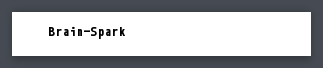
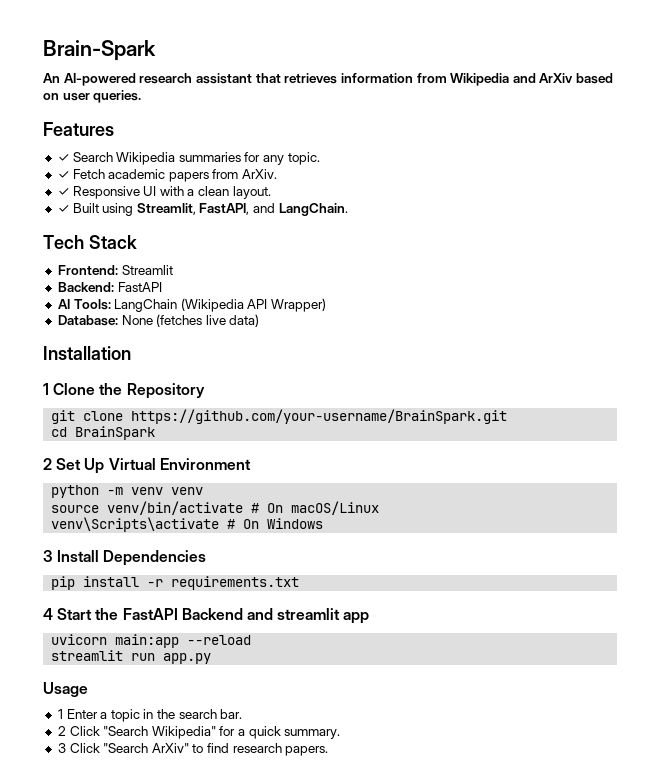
(126, 32) none -> [43,73,614,86] [43,90,142,103] [43,122,114,136] [57,152,320,165] [57,169,278,182] [57,186,271,199] [57,203,348,216] [43,235,137,249] [57,265,173,275] [57,282,162,292] [57,298,327,312] [57,314,260,327] [43,346,131,360] [43,383,205,399] [51,409,508,424] [51,426,156,440] [43,458,251,474] [51,485,204,498] [51,501,380,515] [51,517,324,532] [43,550,207,566] [51,576,300,590] [43,608,370,624] [51,634,252,648] [51,650,212,664] [43,682,88,697] [57,709,243,722] [57,726,341,739] [57,743,329,756] // An AI-powered research assistant that retrieves information from Wikipedia and ArXiv based on user queries. // Features // ✓ Search Wikipedia summaries for any topic. // ✓ Fetch academic papers from ArXiv. // ✓ Responsive UI with a clean layout. // ✓ Built using Streamlit, FastAPI, and LangChain. // Tech Stack // Frontend: Streamlit // Backend: FastAPI // AI Tools: LangChain (Wikipedia API Wrapper) // Database: None (fetches live data) // Installation // 1 Clone the Repository // git clone https://github.com/your-username/BrainSpark.git // cd BrainSpark // 2 Set Up Virtual Environment // python -m venv venv // source venv/bin/activate # On macOS/Linux // venv\Scripts\activate # On Windows // 3 Install Dependencies // pip install -r requirements.txt // 4 Start the FastAPI Backend and streamlit app // uvicorn main:app --reload // streamlit run app.py // Usage // 1 Enter a topic in the search bar. // 2 Click "Search Wikipedia" for a quick summary. // 3 Click "Search ArXiv" to find research papers.

